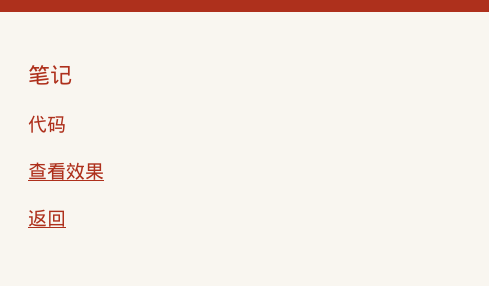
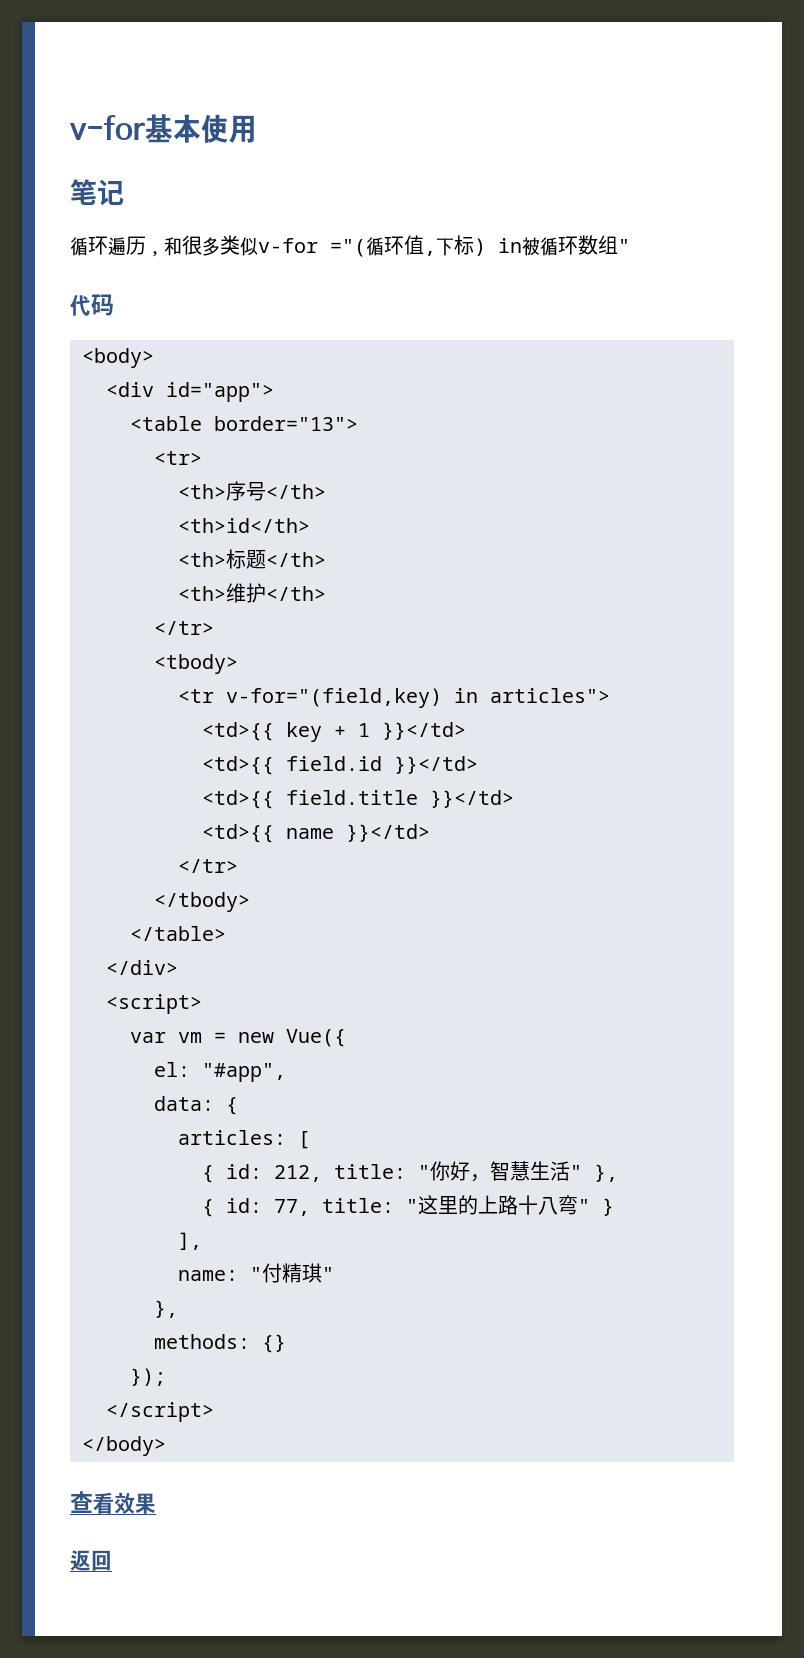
[28,65,72,85] [28,115,66,133] 笔记 // 代码 -> [69,114,257,143] [70,179,124,206] [70,235,630,257] [70,294,114,316] [82,348,154,368] [106,382,274,402] [130,416,358,431] [154,451,202,465] [178,481,326,501] [178,518,310,533] [178,549,326,569] [178,583,326,603] [154,621,214,635] [154,654,238,674] [178,688,610,708] [202,722,466,742] [202,756,478,775] [202,790,514,809] [202,824,430,843] [178,859,238,873] [154,892,250,912] [130,926,226,941] [106,960,178,975] [106,994,202,1014] [130,1029,346,1047] [154,1062,286,1082] [154,1096,238,1115] [178,1130,310,1149] [202,1161,618,1183] [202,1195,614,1217] [178,1232,202,1250] [178,1263,334,1283] [154,1300,178,1318] [154,1334,286,1353] [130,1368,166,1386] [106,1402,214,1422] [82,1436,166,1456] v-for基本使用 // 笔记 // 循环遍历，和很多类似v-for ="(循环值,下标) in被循环数组" // 代码 // <body> // <div id="app"> // <table border="13"> // <tr> // <th>序号</th> // <th>id</th> // <th>标题</th> // <th>维护</th> // </tr> // <tbody> // <tr v-for="(field,key) in articles"> // <td>{{ key + 1 }}</td> // <td>{{ field.id }}</td> // <td>{{ field.title }}</td> // <td>{{ name }}</td> // </tr> // </tbody> // </table> // </div> // <script> // var vm = new Vue({ // el: "#app", // data: { // articles: [ // { id: 212, title: "你好，智慧生活" }, // { id: 77, title: "这里的上路十八弯" } // ], // name: "付精琪" // }, // methods: {} // }); // </script> // </body>

